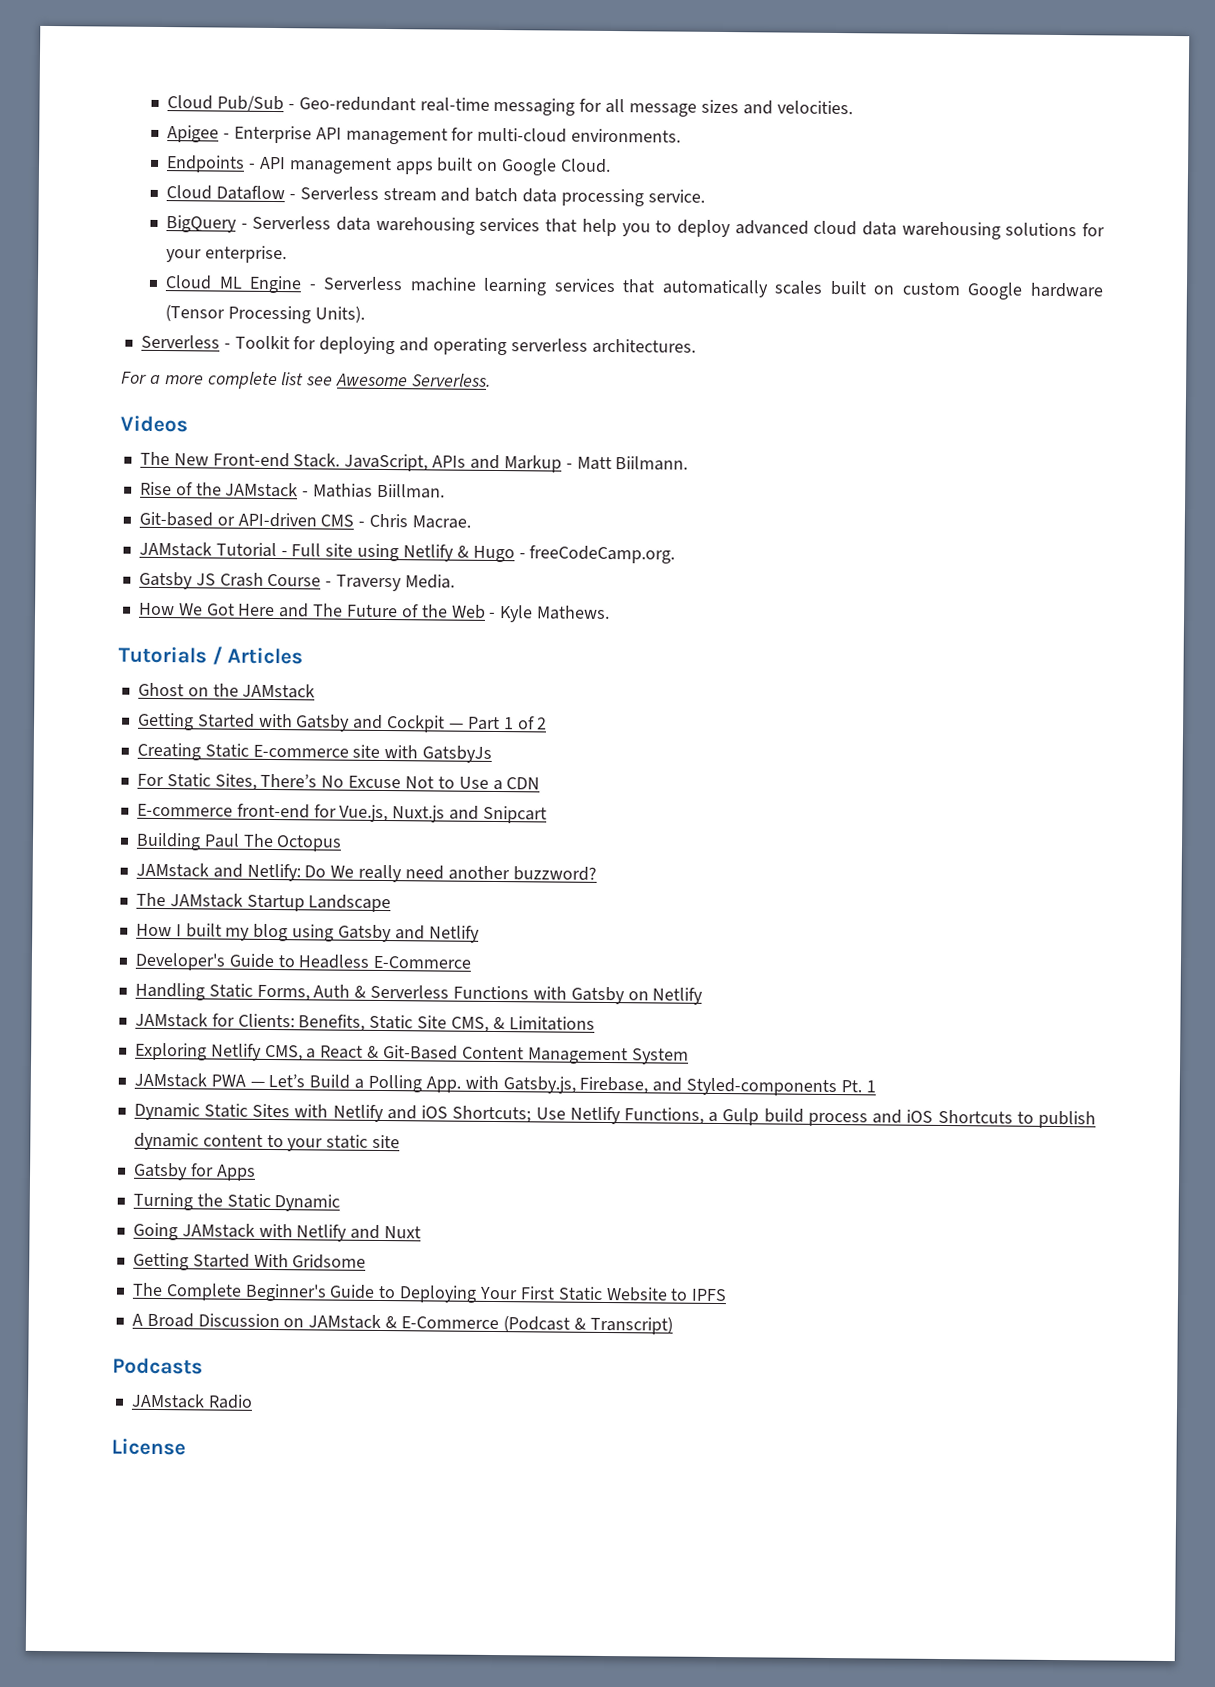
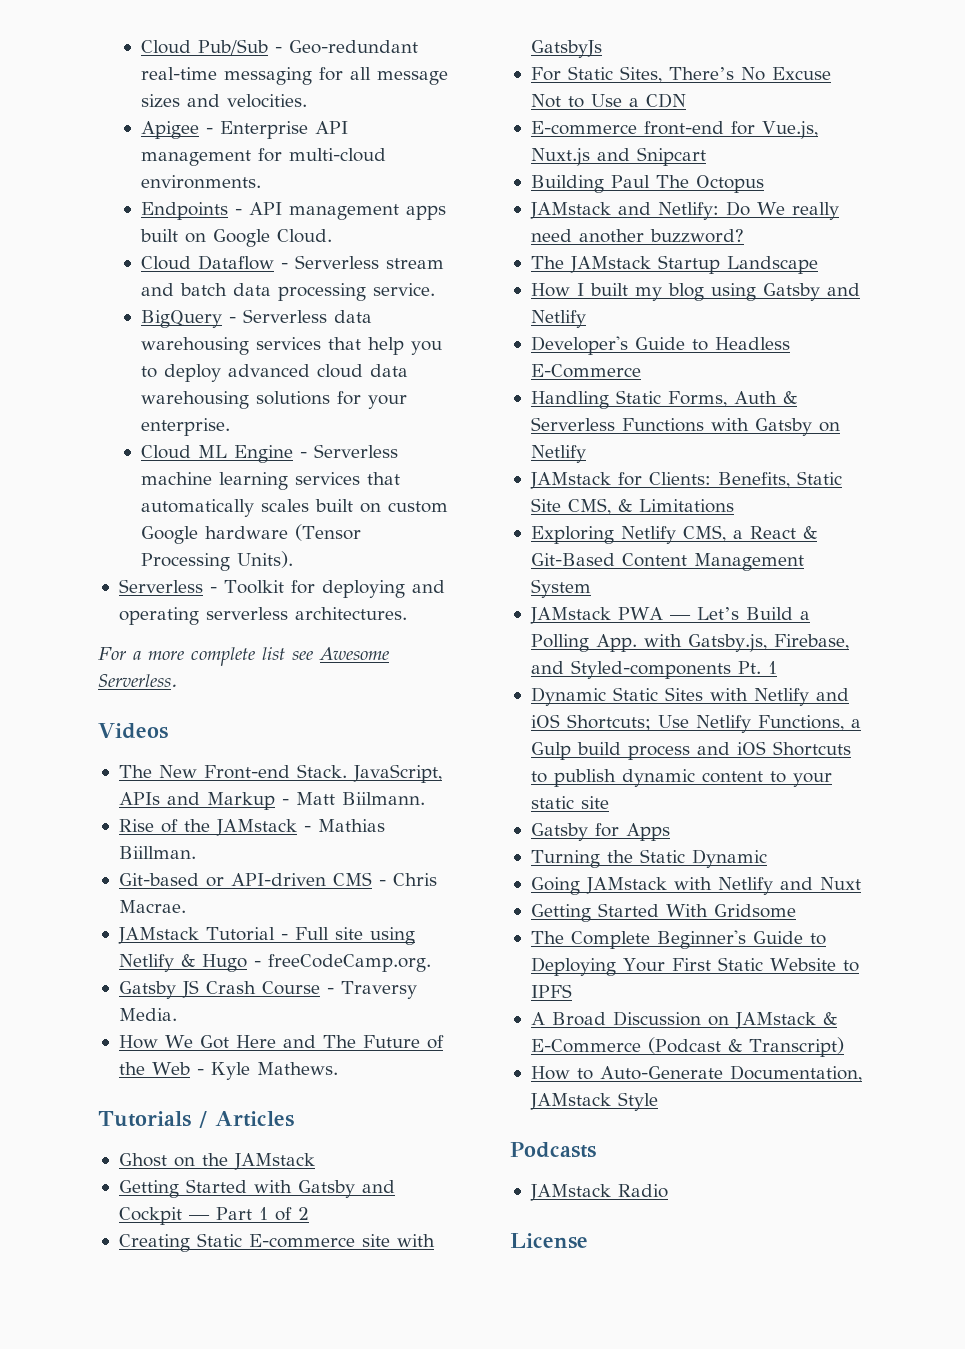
(673, 1325) none -> [530,1065,862,1082] [529,1092,658,1111] // How to Auto-Generate Documentation, JAMstack Style

